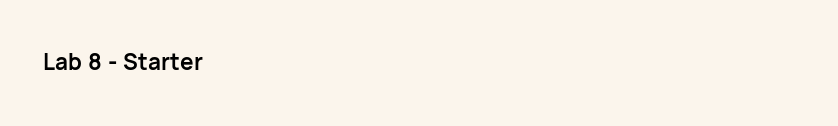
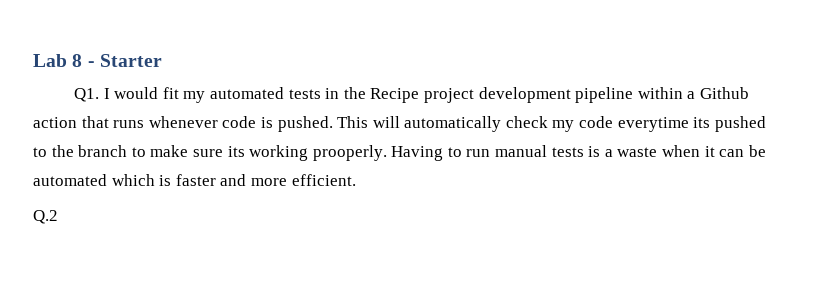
(204, 61) none -> [74,87,749,103] [33,116,766,132] [33,145,766,161] [33,174,356,186] [33,210,58,224] // Q1. I would fit my automated tests in the Recipe project development pipeline within a Github action that runs whenever code is pushed. This will automatically check my code everytime its pushed to the branch to make sure its working prooperly. Having to run manual tests is a waste when it can be automated which is faster and more efficient. // Q.2

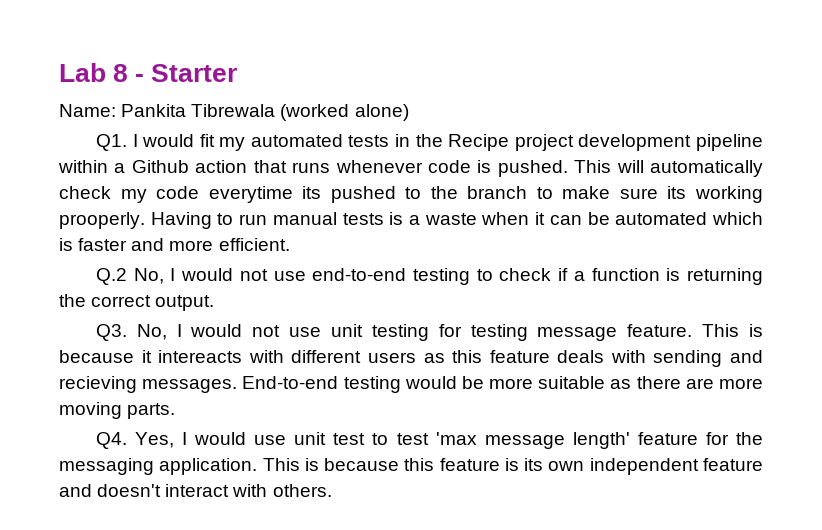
(162, 60) none -> [59,104,409,121] // Name: Pankita Tibrewala (worked alone)
(58, 217) none -> [133,268,763,285] [59,294,215,311] [95,324,764,341] [59,350,764,367] [59,376,763,393] [59,402,176,419] [95,432,763,449] [59,458,763,475] [59,484,332,497] No, I would not use end-to-end testing to check if a function is returning the correct output. // Q3. No, I would not use unit testing for testing message feature. This is because it intereacts with different users as this feature deals with sending and recieving messages. End-to-end testing would be more suitable as there are more moving parts. // Q4. Yes, I would use unit test to test 'max message length' feature for the messaging application. This is because this feature is its own independent feature and doesn't interact with others.

